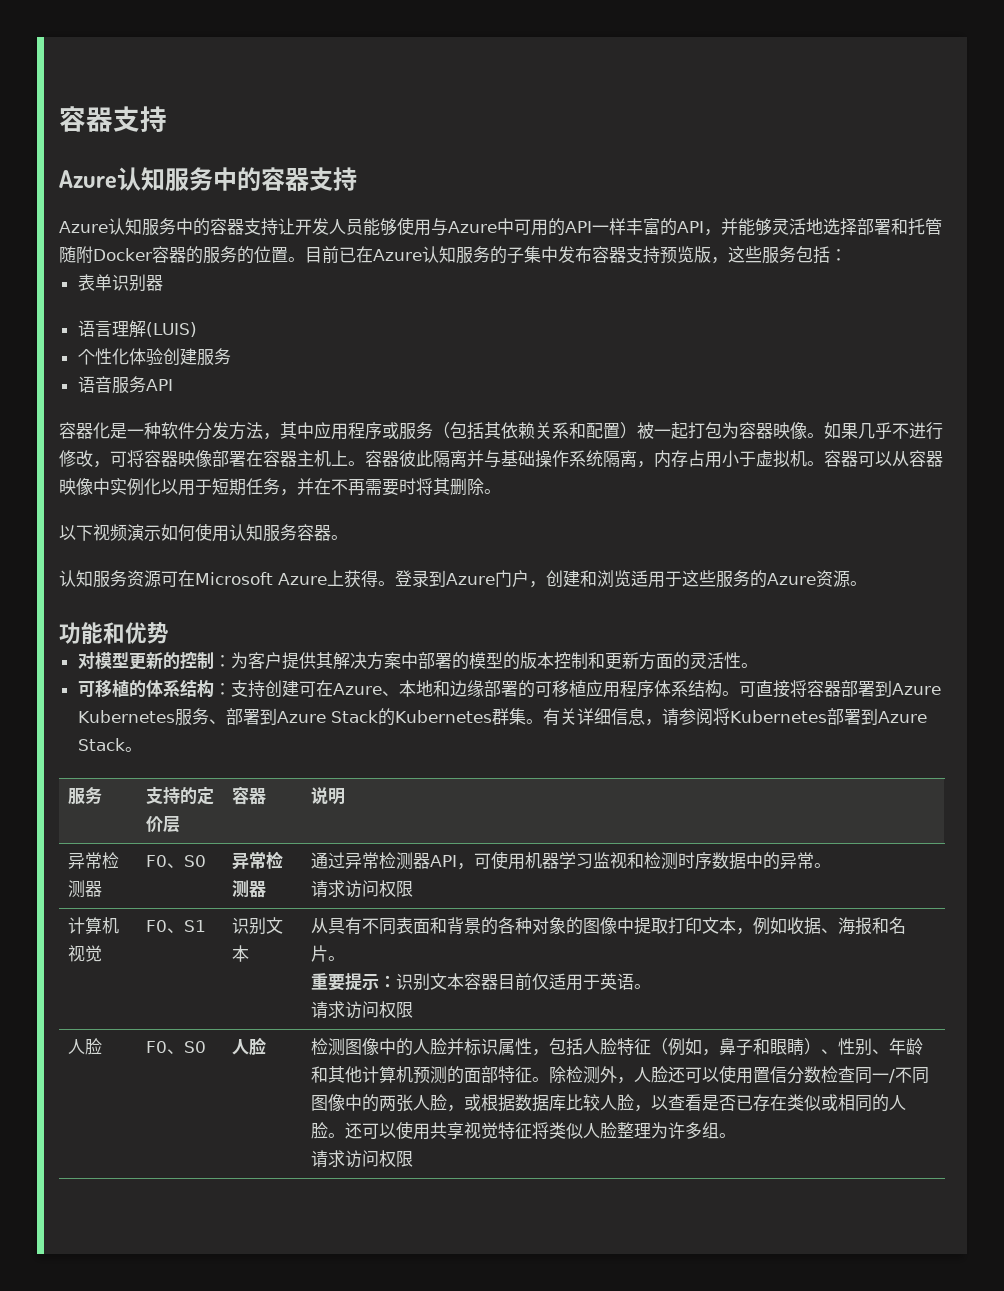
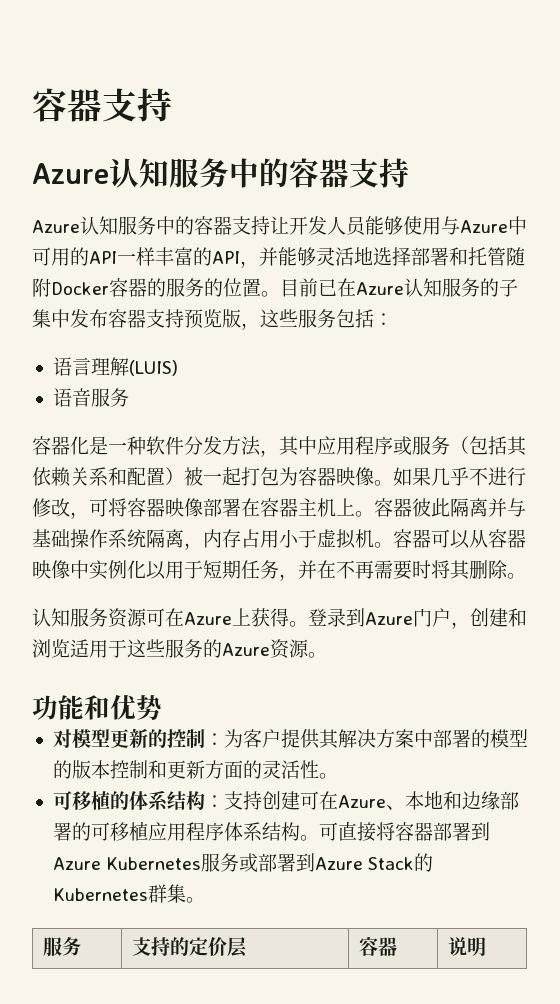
[77,274,163,292] // 表单识别器 -> (393, 319) none
[77,348,231,366] // 个性化体验创建服务 -> (178, 368) none
[145,379,173,391] API -> (129, 397) none
[59,523,348,542] // 以下视频演示如何使用认知服务容器。 -> (526, 576) none
[195,572,273,585] Microsoft -> (184, 617) none
[208,719,226,724] 、 -> [239,853,259,873] 或
[542,708,927,726] [77,738,142,752] 有关详细信息，请参阅将Kubernetes部署到Azure Stack。 -> (205, 900) none
[67,852,119,869] [67,880,102,898] [145,855,206,868] [231,851,283,870] [231,880,266,898] [310,851,831,870] [310,880,413,898] [67,917,119,934] [67,945,102,962] [145,920,206,933] [231,917,283,935] [231,945,249,962] [310,917,906,935] [310,945,345,962] [310,973,651,991] [310,1001,413,1019] [67,1038,102,1055] [145,1041,206,1054] [231,1037,266,1055] [310,1038,923,1056] [310,1065,929,1084] [310,1094,906,1112] [310,1121,736,1140] [310,1150,413,1168] // 异常检测器 | F0、S0 | 异常检测器 | 通过异常检测器API，可使用机器学习监视和检测时序数据中的异常。 // 请求访问权限 // 计算机视觉 | F0、S1 | 识别文本 | 从具有不同表面和背景的各种对象的图像中提取打印文本，例如收据、海报和名片。 // 重要提示：识别文本容器目前仅适用于英语。 // 请求访问权限 // 人脸 | F0、S0 | 人脸 | 检测图像中的人脸并标识属性，包括人脸特征（例如，鼻子和眼睛）、性别、年龄和其他计算机预测的面部特征。除检测外，人脸还可以使用置信分数检查同一/不同图像中的两张人脸，或根据数据库比较人脸，以查看是否已存在类似或相同的人脸。还可以使用共享视觉特征将类似人脸整理为许多组。 // 请求访问权限 -> (486, 946) none

